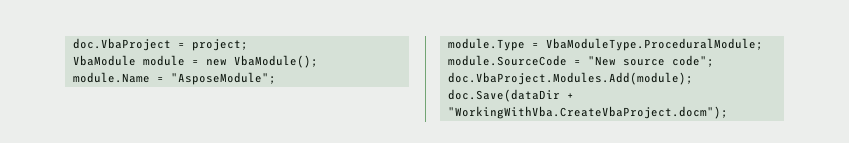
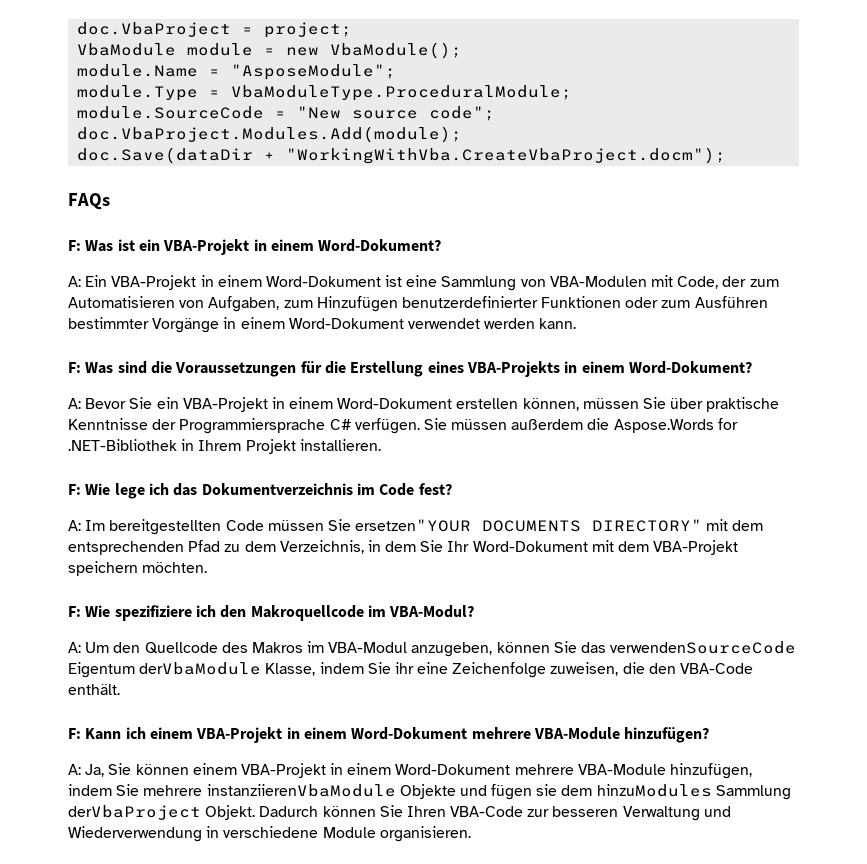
(728, 112) none -> [68,193,110,210] [68,239,442,255] [68,275,779,291] [68,296,768,312] [68,317,577,333] [68,361,752,377] [68,397,780,412] [68,418,738,434] [68,439,381,454] [68,483,452,499] [68,519,764,535] [68,540,739,555] [68,561,208,576] [68,605,475,621] [68,641,797,657] [68,662,754,678] [68,684,120,695] [68,727,710,743] [68,763,753,779] [68,784,791,800] [68,805,731,821] [68,826,471,842] // FAQs // F: Was ist ein VBA-Projekt in einem Word-Dokument? // A: Ein VBA-Projekt in einem Word-Dokument ist eine Sammlung von VBA-Modulen mit Code, der zum Automatisieren von Aufgaben, zum Hinzufügen benutzerdefinierter Funktionen oder zum Ausführen bestimmter Vorgänge in einem Word-Dokument verwendet werden kann. // F: Was sind die Voraussetzungen für die Erstellung eines VBA-Projekts in einem Word-Dokument? // A: Bevor Sie ein VBA-Projekt in einem Word-Dokument erstellen können, müssen Sie über praktische Kenntnisse der Programmiersprache C# verfügen. Sie müssen außerdem die Aspose.Words for .NET-Bibliothek in Ihrem Projekt installieren. // F: Wie lege ich das Dokumentverzeichnis im Code fest? // A: Im bereitgestellten Code müssen Sie ersetzen"YOUR DOCUMENTS DIRECTORY" mit dem entsprechenden Pfad zu dem Verzeichnis, in dem Sie Ihr Word-Dokument mit dem VBA-Projekt speichern möchten. // F: Wie spezifiziere ich den Makroquellcode im VBA-Modul? // A: Um den Quellcode des Makros im VBA-Modul anzugeben, können Sie das verwendenSourceCode Eigentum derVbaModule Klasse, indem Sie ihr eine Zeichenfolge zuweisen, die den VBA-Code enthält. // F: Kann ich einem VBA-Projekt in einem Word-Dokument mehrere VBA-Module hinzufügen? // A: Ja, Sie können einem VBA-Projekt in einem Word-Dokument mehrere VBA-Module hinzufügen, indem Sie mehrere instanziierenVbaModule Objekte und fügen sie dem hinzuModules Sammlung derVbaProject Objekt. Dadurch können Sie Ihren VBA-Code zur besseren Verwaltung und Wiederverwendung in verschiedene Module organisieren.

